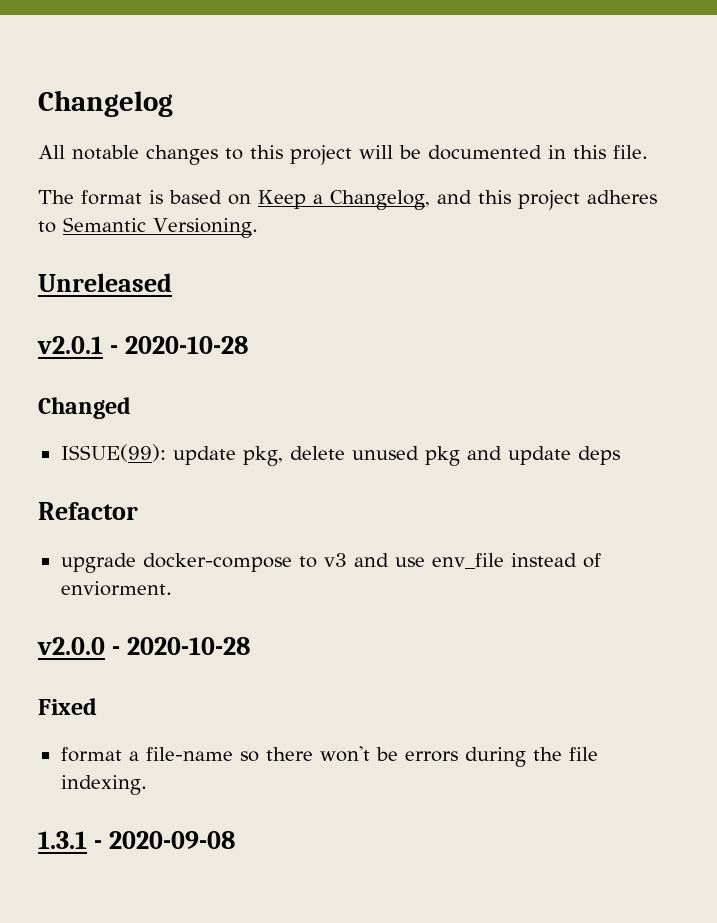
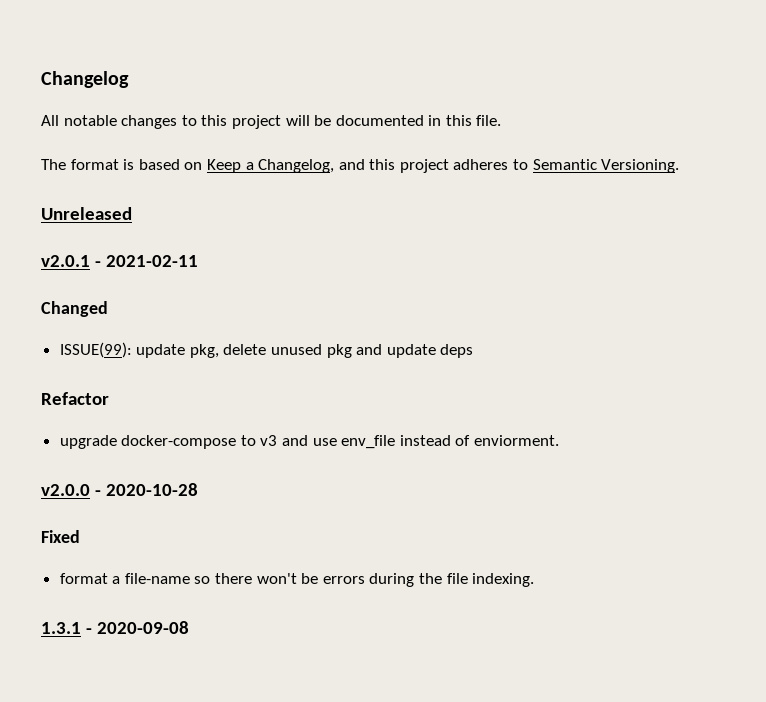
[125,336,249,354] 2020-10-28 -> [105,255,198,267] 2021-02-11

